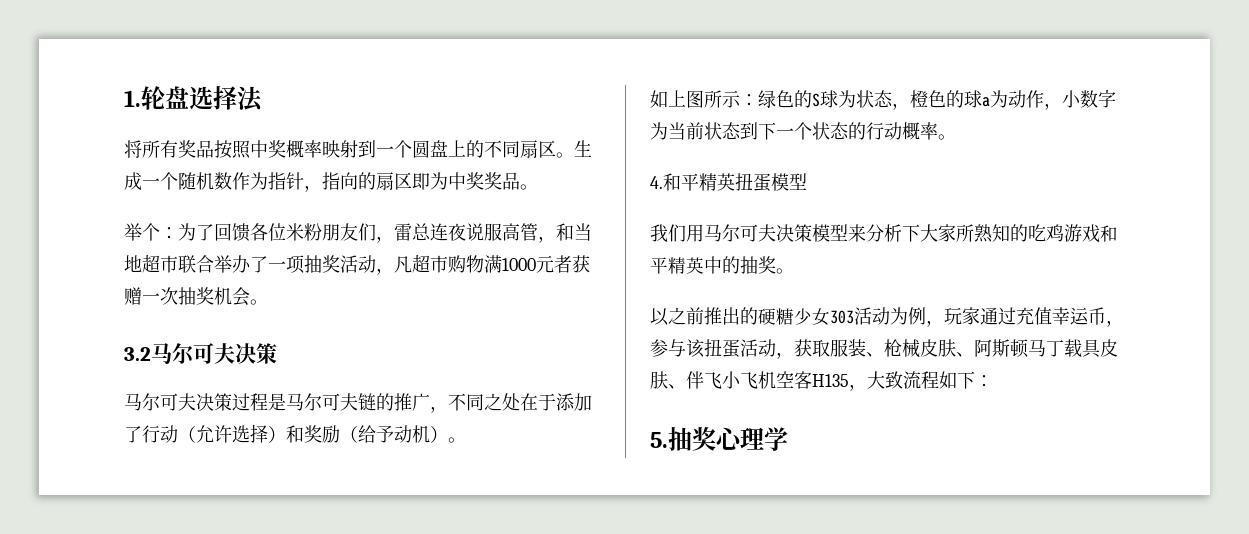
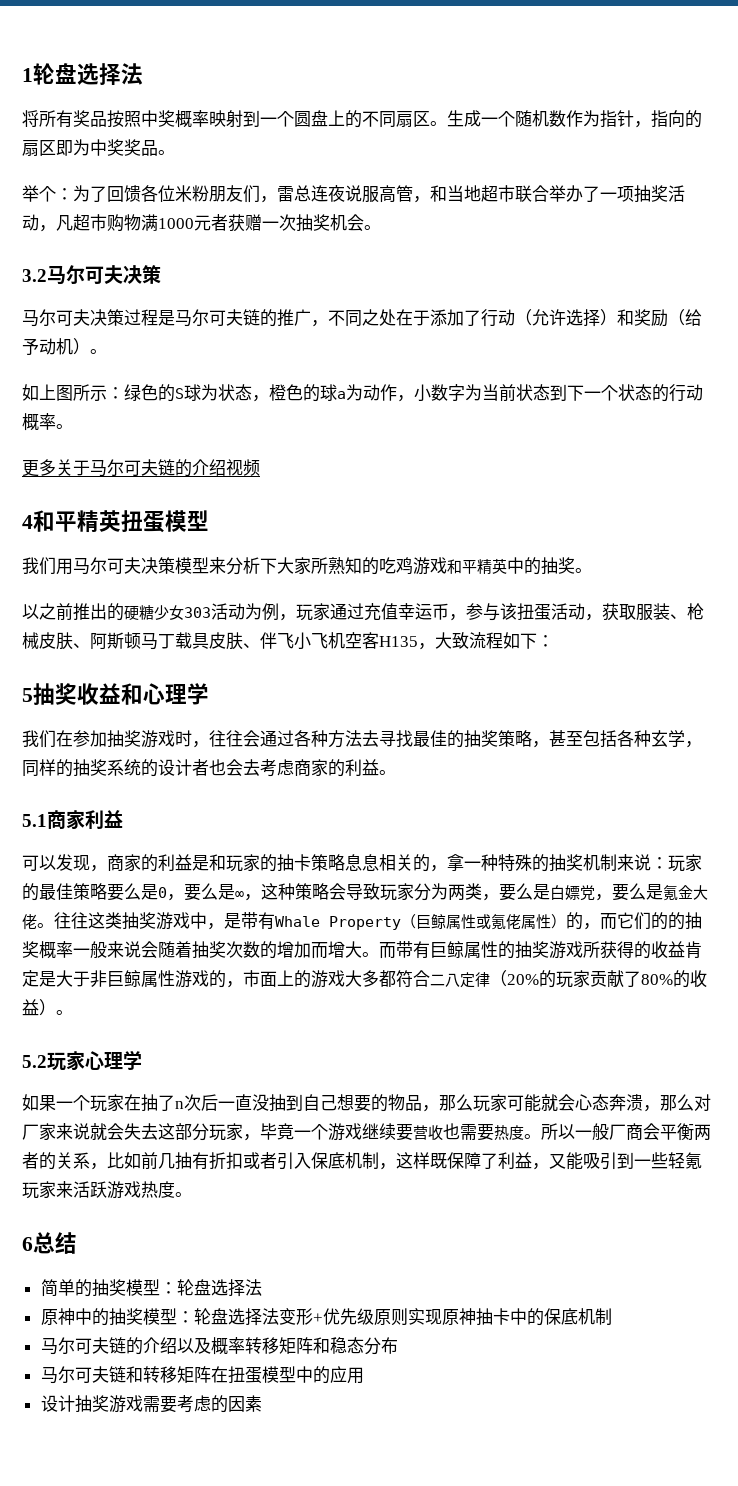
[124,90,141,107] 1. -> [22,68,33,82] 1
[650,176,663,189] 4. -> [22,459,260,477] [22,515,33,529] 更多关于马尔可夫链的介绍视频 // 4
[650,427,788,451] 5.抽奖心理学 -> [22,683,209,705] [22,730,702,748] [22,759,396,777] [22,810,123,829] [22,854,702,872] [22,883,708,901] [22,912,702,930] [22,941,702,959] [22,970,707,988] [22,999,73,1016] [22,1050,142,1071] [22,1094,711,1112] [22,1123,711,1141] [22,1152,702,1170] [22,1181,192,1199] [22,1232,77,1254] [40,1279,262,1297] [40,1308,612,1326] [40,1337,398,1355] [40,1366,364,1384] [40,1395,262,1413] 5抽奖收益和心理学 // 我们在参加抽奖游戏时，往往会通过各种方法去寻找最佳的抽奖策略，甚至包括各种玄学，同样的抽奖系统的设计者也会去考虑商家的利益。 // 5.1商家利益 // 可以发现，商家的利益是和玩家的抽卡策略息息相关的，拿一种特殊的抽奖机制来说：玩家的最佳策略要么是0，要么是∞，这种策略会导致玩家分为两类，要么是白嫖党，要么是氪金大佬。往往这类抽奖游戏中，是带有Whale Property（巨鲸属性或氪佬属性）的，而它们的的抽奖概率一般来说会随着抽奖次数的增加而增大。而带有巨鲸属性的抽奖游戏所获得的收益肯定是大于非巨鲸属性游戏的，市面上的游戏大多都符合二八定律（20%的玩家贡献了80%的收益）。 // 5.2玩家心理学 // 如果一个玩家在抽了n次后一直没抽到自己想要的物品，那么玩家可能就会心态奔溃，那么对厂家来说就会失去这部分玩家，毕竟一个游戏继续要营收也需要热度。所以一般厂商会平衡两者的关系，比如前几抽有折扣或者引入保底机制，这样既保障了利益，又能吸引到一些轻氪玩家来活跃游戏热度。 // 6总结 // 简单的抽奖模型：轮盘选择法 // 原神中的抽奖模型：轮盘选择法变形+优先级原则实现原神抽卡中的保底机制 // 马尔可夫链的介绍以及概率转移矩阵和稳态分布 // 马尔可夫链和转移矩阵在扭蛋模型中的应用 // 设计抽奖游戏需要考虑的因素

